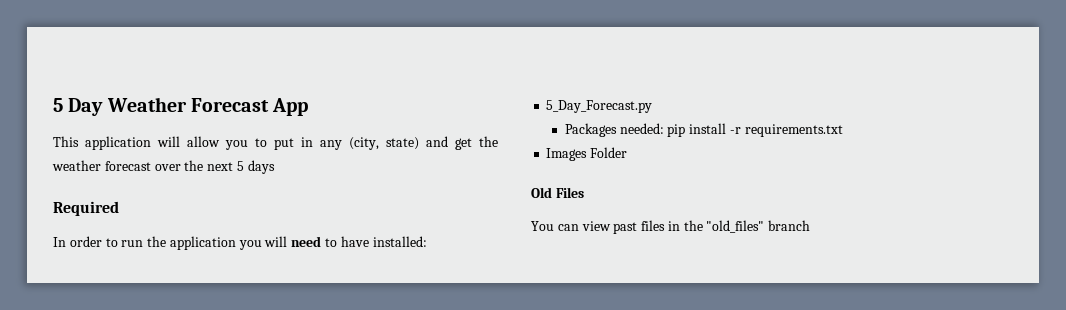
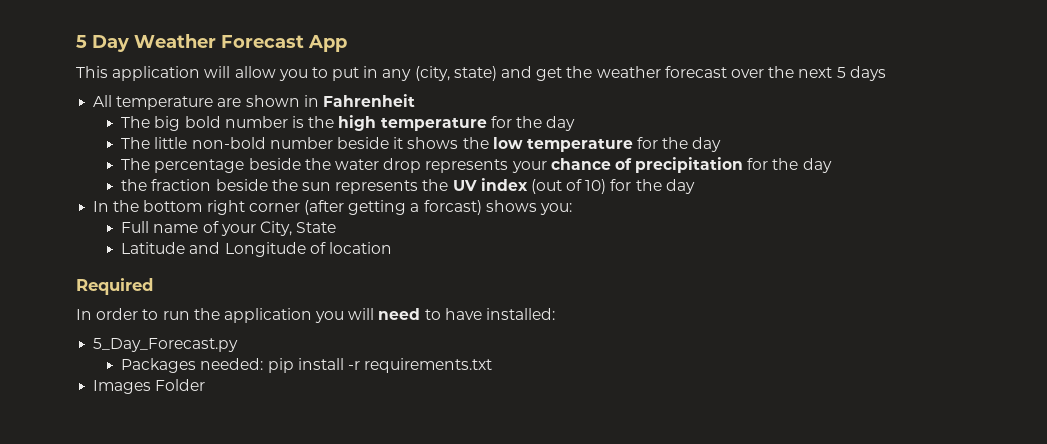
(275, 167) none -> [93,94,415,110] [121,115,576,131] [121,137,722,152] [121,157,832,173] [121,178,695,194] [93,200,572,215] [121,221,337,236] [121,242,392,257] // All temperature are shown in Fahrenheit // The big bold number is the high temperature for the day // The little non-bold number beside it shows the low temperature for the day // The percentage beside the water drop represents your chance of precipitation for the day // the fraction beside the sun represents the UV index (out of 10) for the day // In the bottom right corner (after getting a forcast) shows you: // Full name of your City, State // Latitude and Longitude of location
[531,187,584,198] [531,220,811,234] // Old Files // You can view past files in the "old_files" branch -> (206, 385) none

